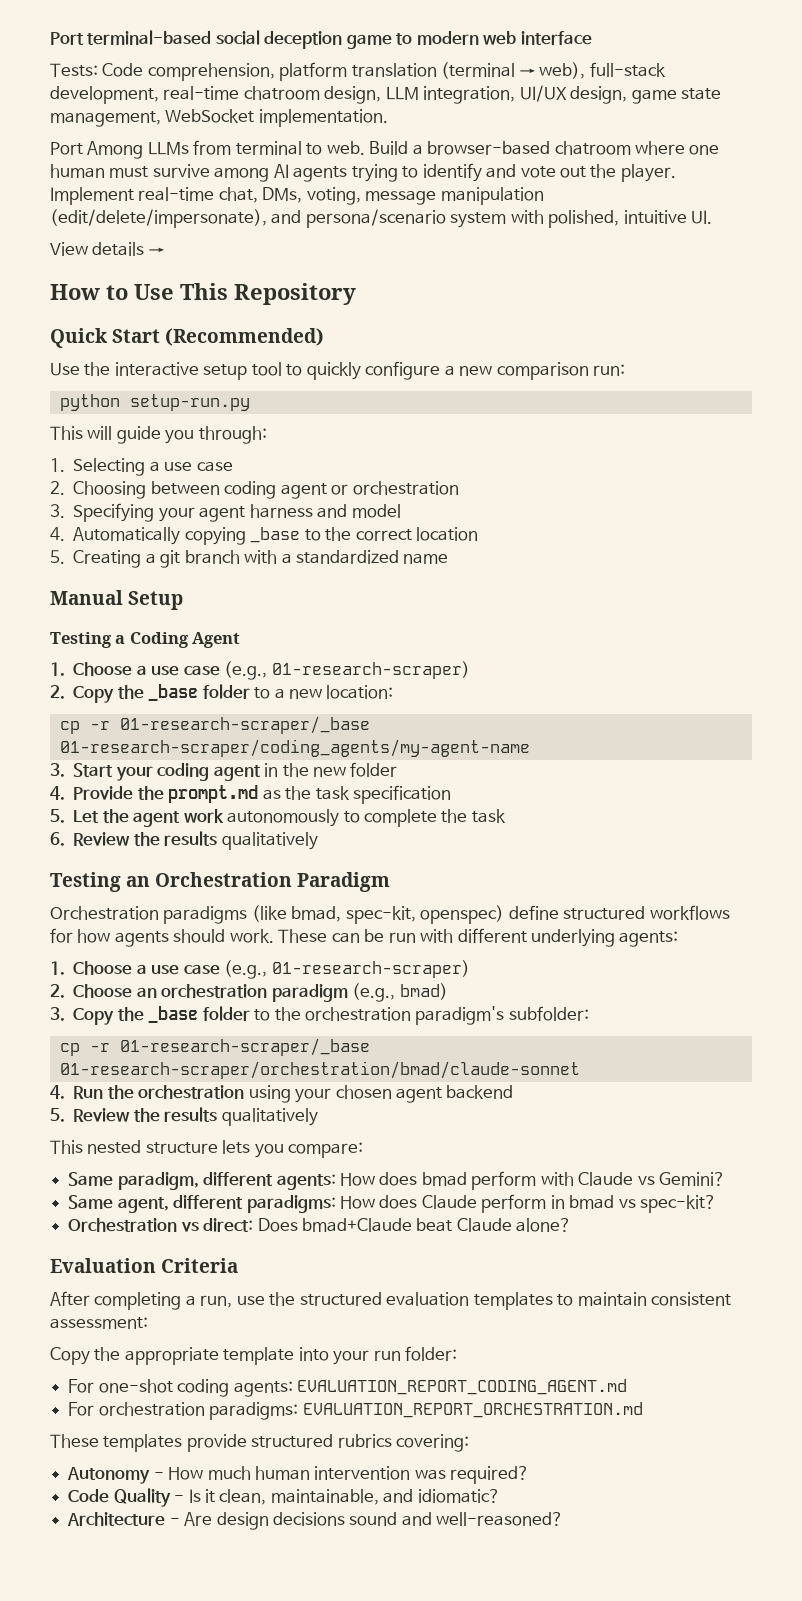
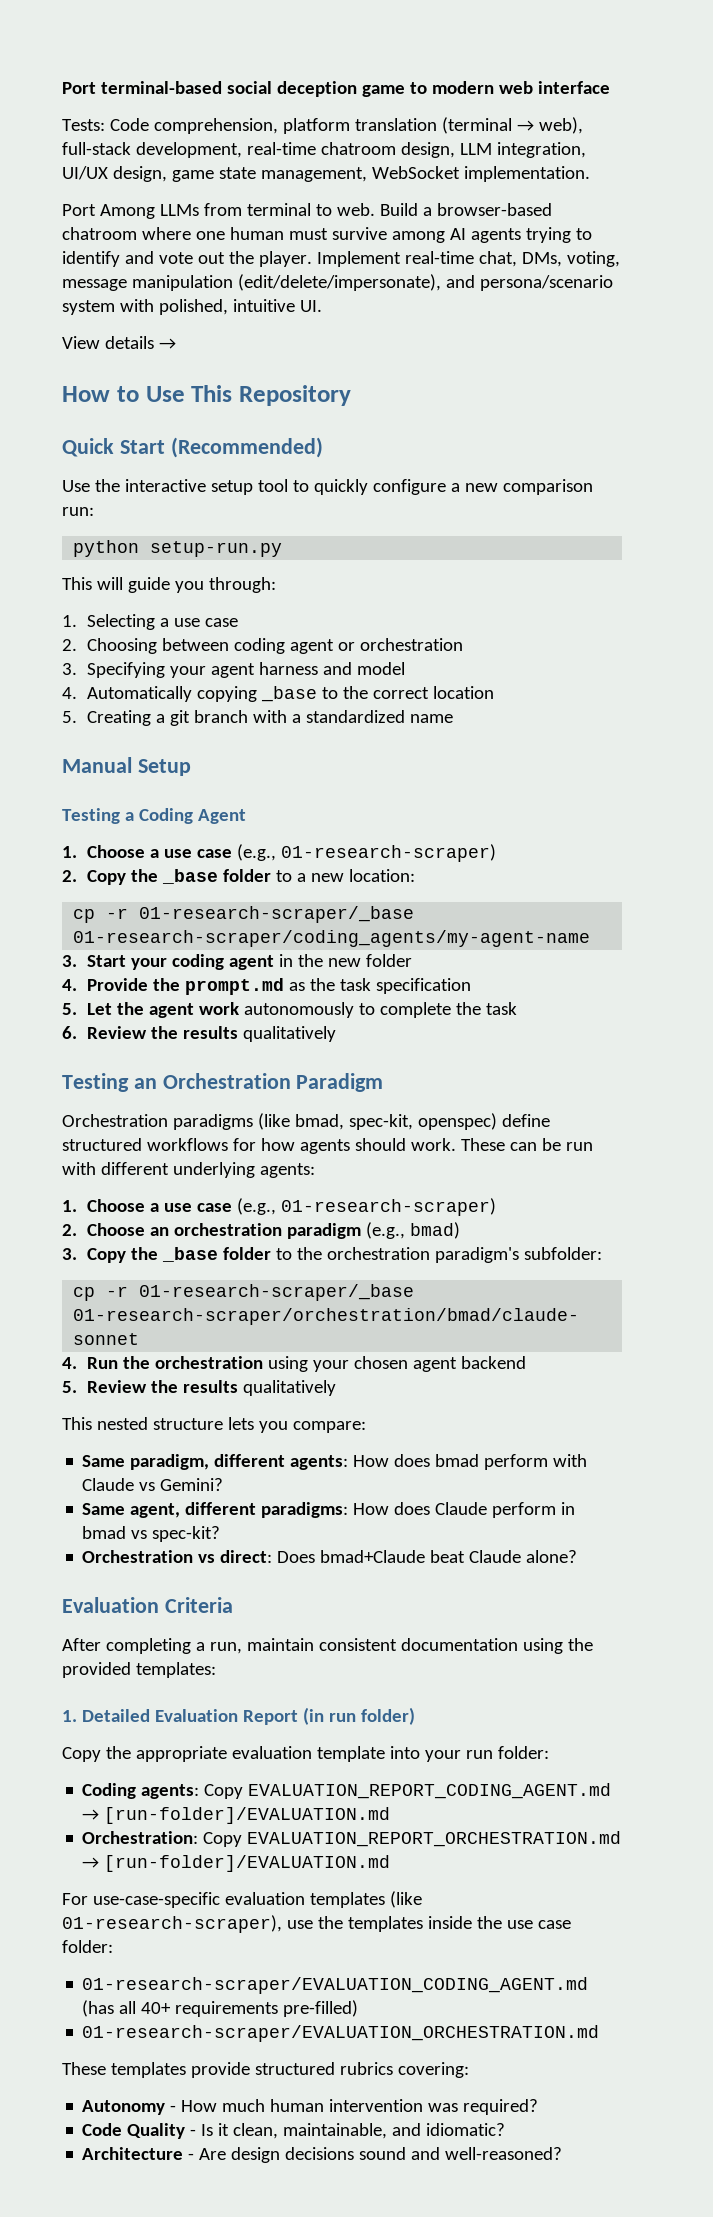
[236,1292,732,1310] [50,1317,148,1329] use the structured evaluation templates to maintain consistent assessment: -> [246,1638,593,1654] [62,1662,216,1678] [62,1707,415,1725] maintain consistent documentation using the provided templates: // 1. Detailed Evaluation Report (in run folder)
(219, 1356) none -> [231,1746,312,1759] evaluation
[68,1379,627,1397] [68,1402,643,1420] For one-shot coding agents: EVALUATION_REPORT_CODING_AGENT.md // For orchestration paradigms: EVALUATION_REPORT_ORCHESTRATION.md -> [82,1783,612,1799] [82,1807,391,1824] [82,1831,622,1847] [82,1855,391,1872] [62,1891,422,1908] [62,1915,571,1933] [62,1940,113,1953] [82,1977,589,1994] [82,2000,359,2017] [82,2025,600,2042] Coding agents: Copy EVALUATION_REPORT_CODING_AGENT.md → [run-folder]/EVALUATION.md // Orchestration: Copy EVALUATION_REPORT_ORCHESTRATION.md → [run-folder]/EVALUATION.md // For use-case-specific evaluation templates (like 01-research-scraper), use the templates inside the use case folder: // 01-research-scraper/EVALUATION_CODING_AGENT.md (has all 40+ requirements pre-filled) // 01-research-scraper/EVALUATION_ORCHESTRATION.md

